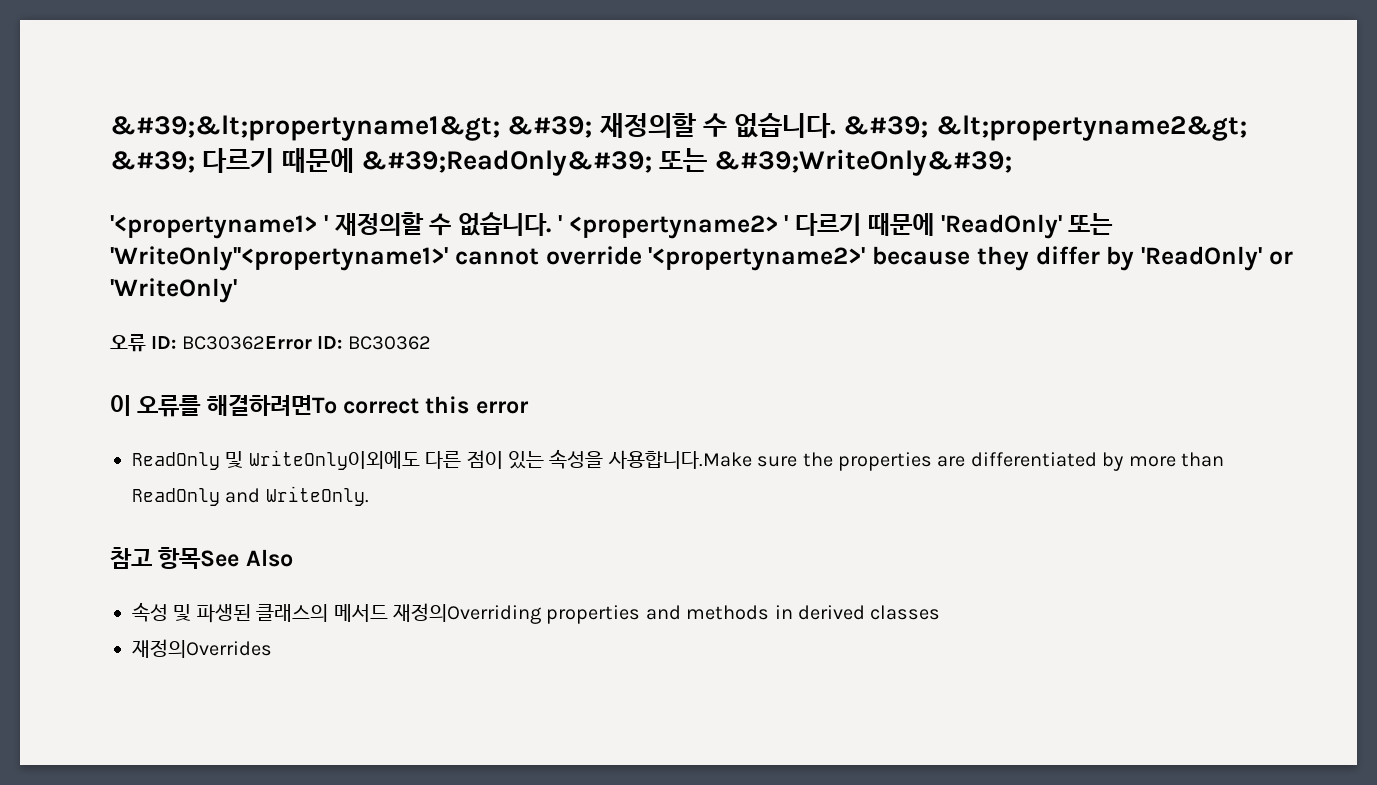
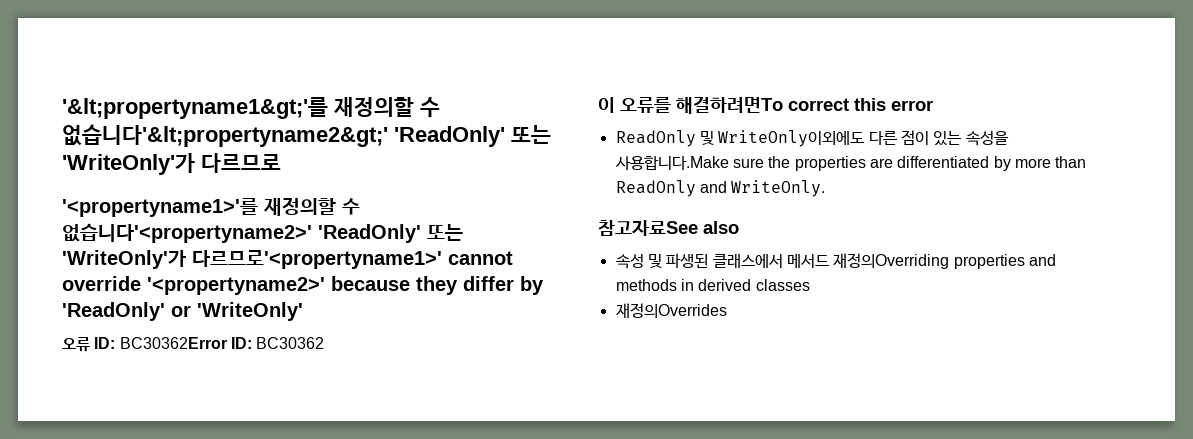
[110,113,1247,141] [110,148,1013,176] [110,212,1114,239] [110,246,448,271] &#39;&lt;propertyname1&gt; &#39; 재정의할 수 없습니다. &#39; &lt;propertyname2&gt; &#39; 다르기 때문에 &#39;ReadOnly&#39; 또는 &#39;WriteOnly&#39; // '<propertyname1> ' 재정의할 수 없습니다. ' <propertyname2> ' 다르기 때문에 'ReadOnly' 또는 'WriteOnly''<propertyname1>' -> [62,97,440,119] [62,124,551,147] [62,153,281,175] [62,197,360,217] [62,223,463,243] [62,250,442,269] '&lt;propertyname1&gt;'를 재정의할 수 없습니다'&lt;propertyname2&gt;' 'ReadOnly' 또는 'WriteOnly'가 다르므로 // '<propertyname1>'를 재정의할 수 없습니다'<propertyname2>' 'ReadOnly' 또는 'WriteOnly'가 다르므로'<propertyname1>'
[110,547,293,569] 참고 항목See Also -> [598,220,739,236] 참고자료See also
[256,604,329,622] 클래스의 -> [712,254,783,268] 클래스에서

